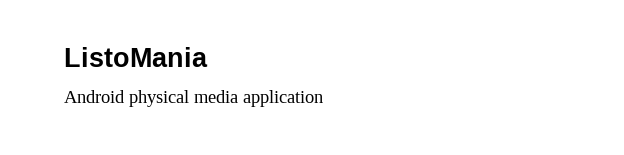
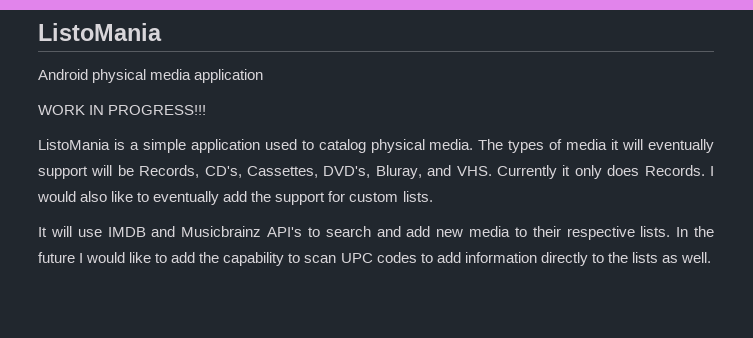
(323, 98) none -> [38,105,207,115] [38,139,714,153] [38,165,714,179] [37,191,433,205] [38,226,714,240] [38,252,711,266] // WORK IN PROGRESS!!! // ListoMania is a simple application used to catalog physical media. The types of media it will eventually support will be Records, CD's, Cassettes, DVD's, Bluray, and VHS. Currently it only does Records. I would also like to eventually add the support for custom lists. // It will use IMDB and Musicbrainz API's to search and add new media to their respective lists. In the future I would like to add the capability to scan UPC codes to add information directly to the lists as well.

